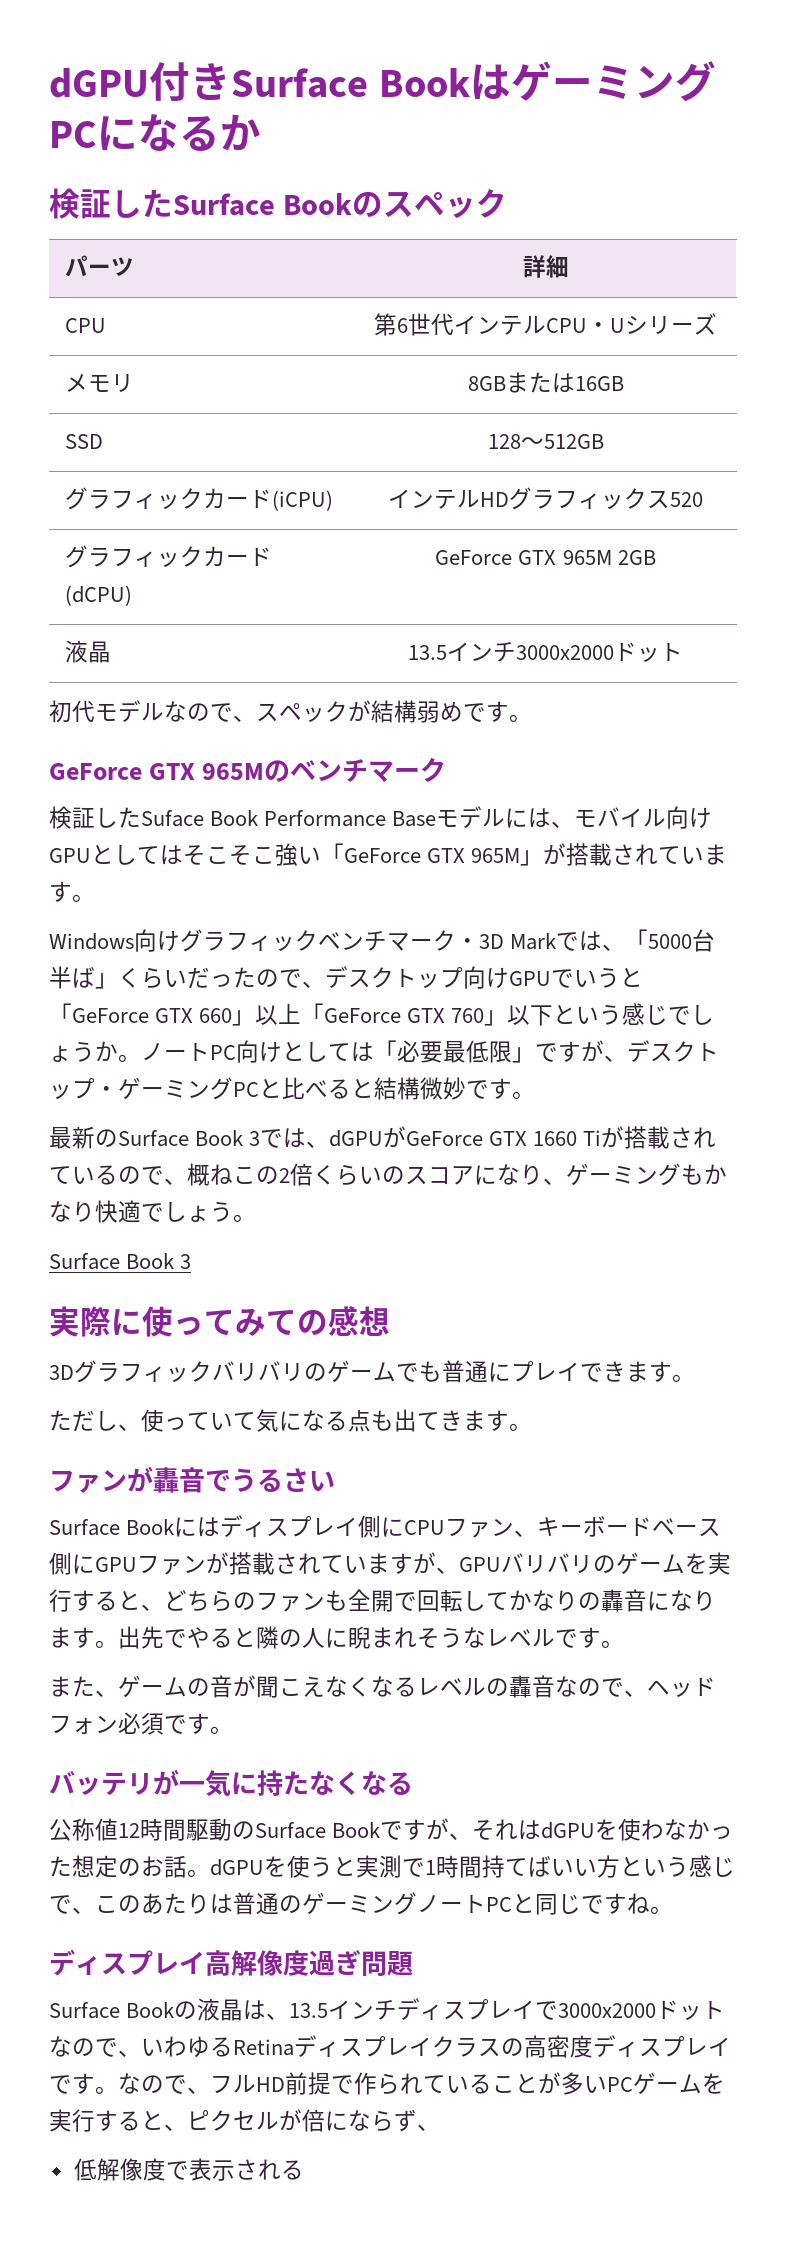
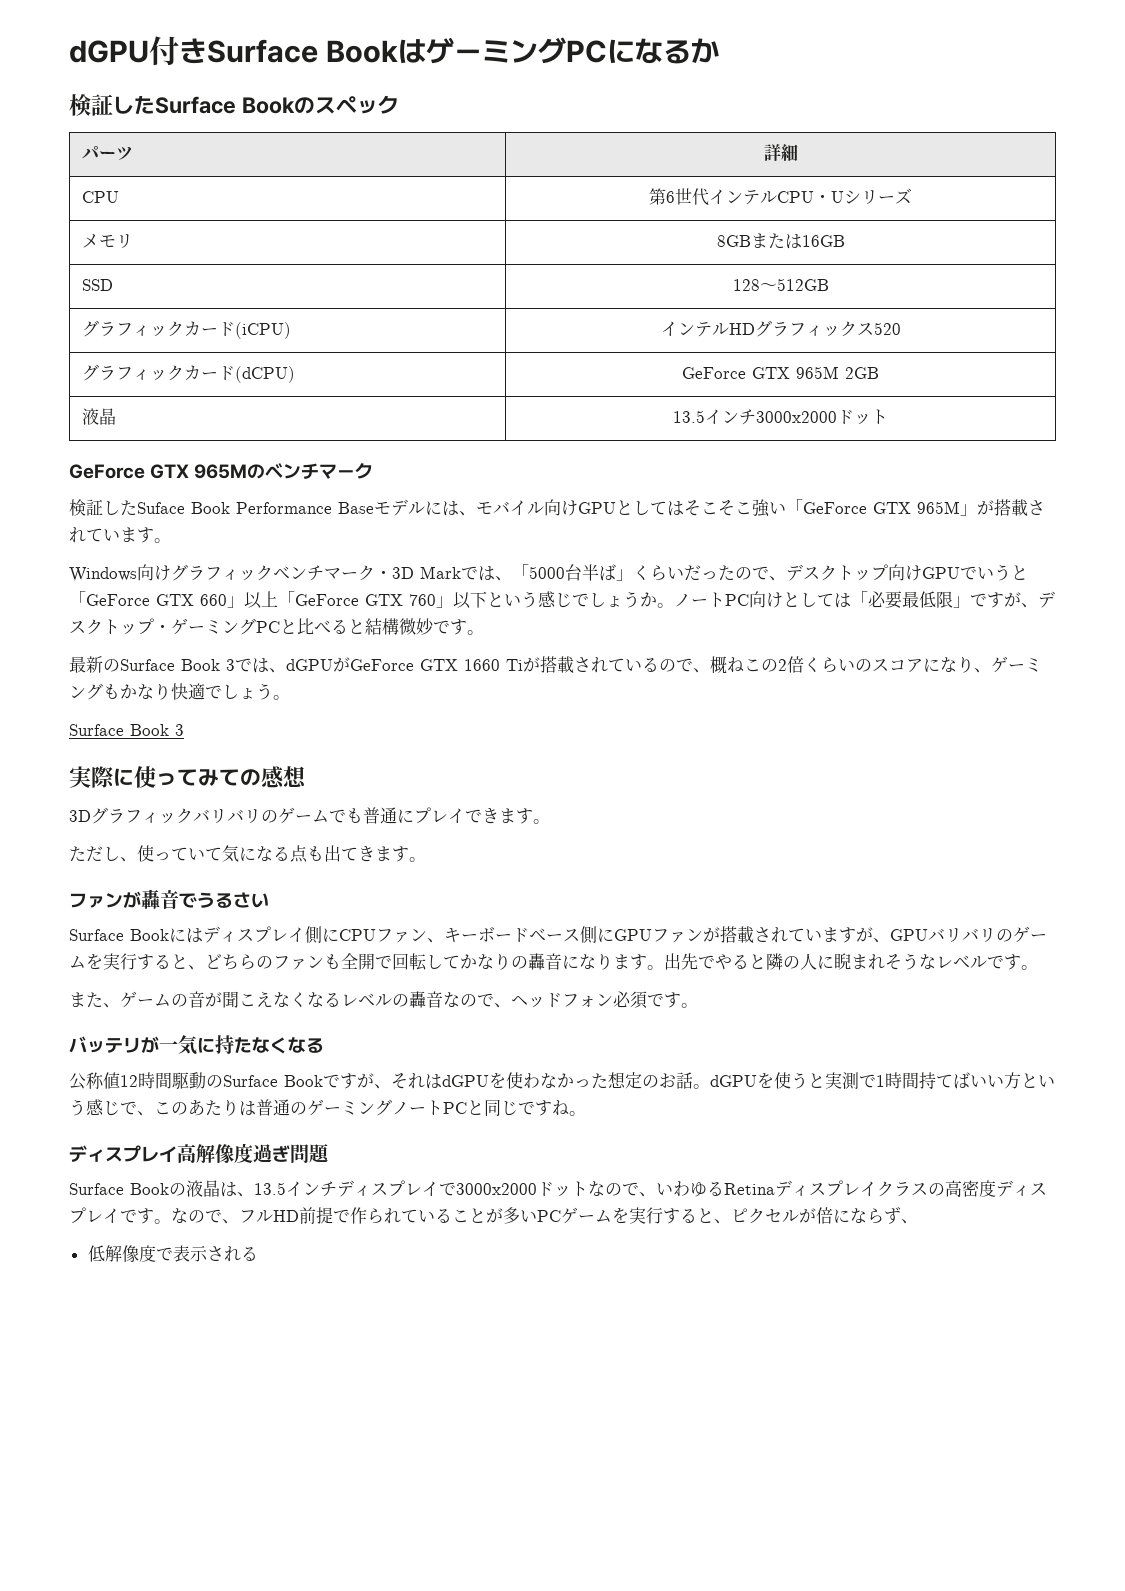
[49,700,532,723] // 初代モデルなので、スペックが結構弱めです。 -> (888, 417) none

